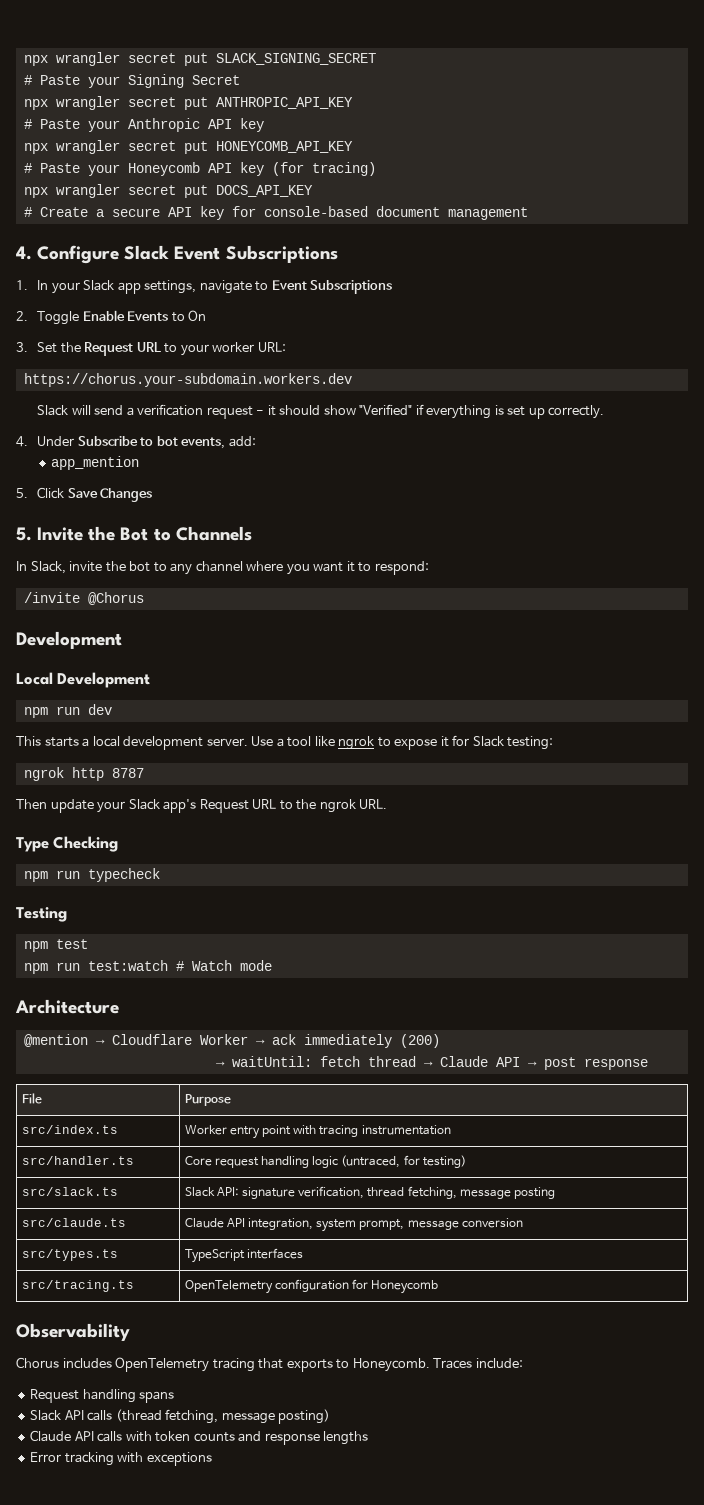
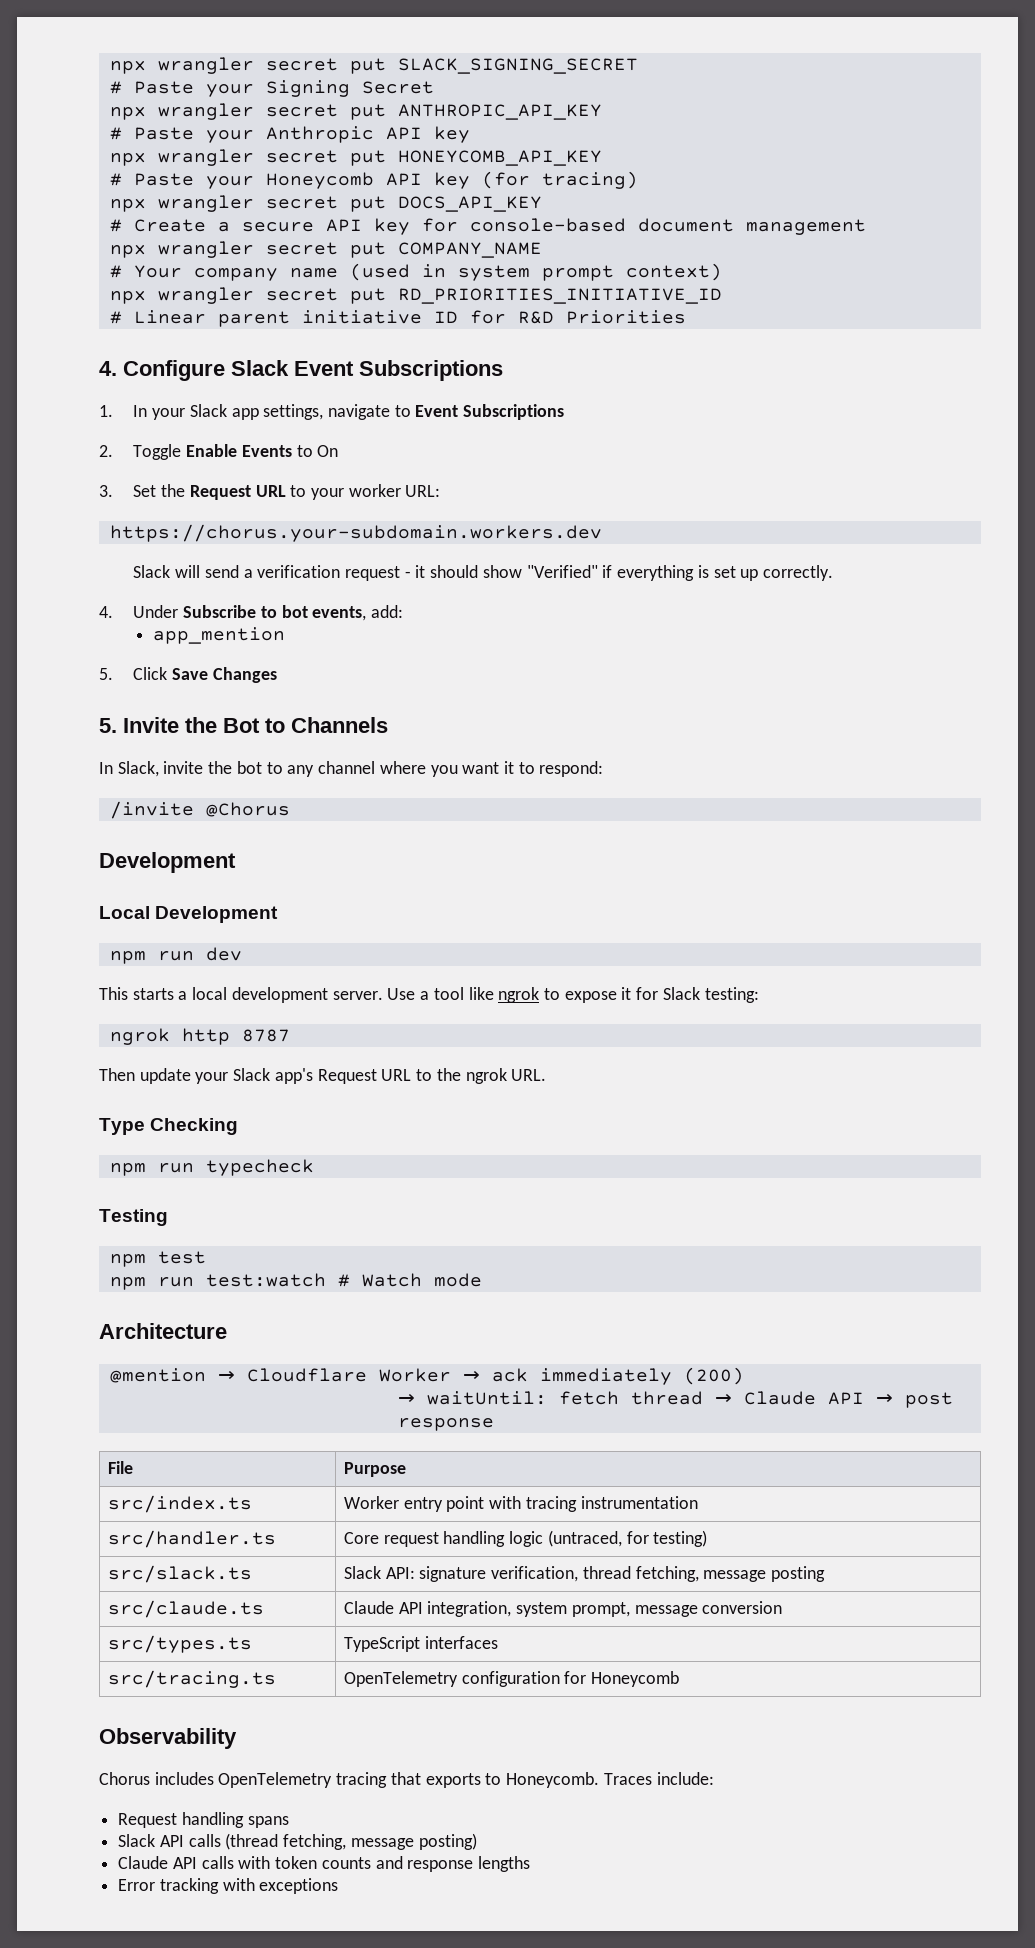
(528, 213) none -> [109,241,542,258] [109,263,722,281] [109,287,722,304] [109,310,686,327] // npx wrangler secret put COMPANY_NAME // # Your company name (used in system prompt context) // npx wrangler secret put RD_PRIORITIES_INITIATIVE_ID // # Linear parent initiative ID for R&D Priorities

